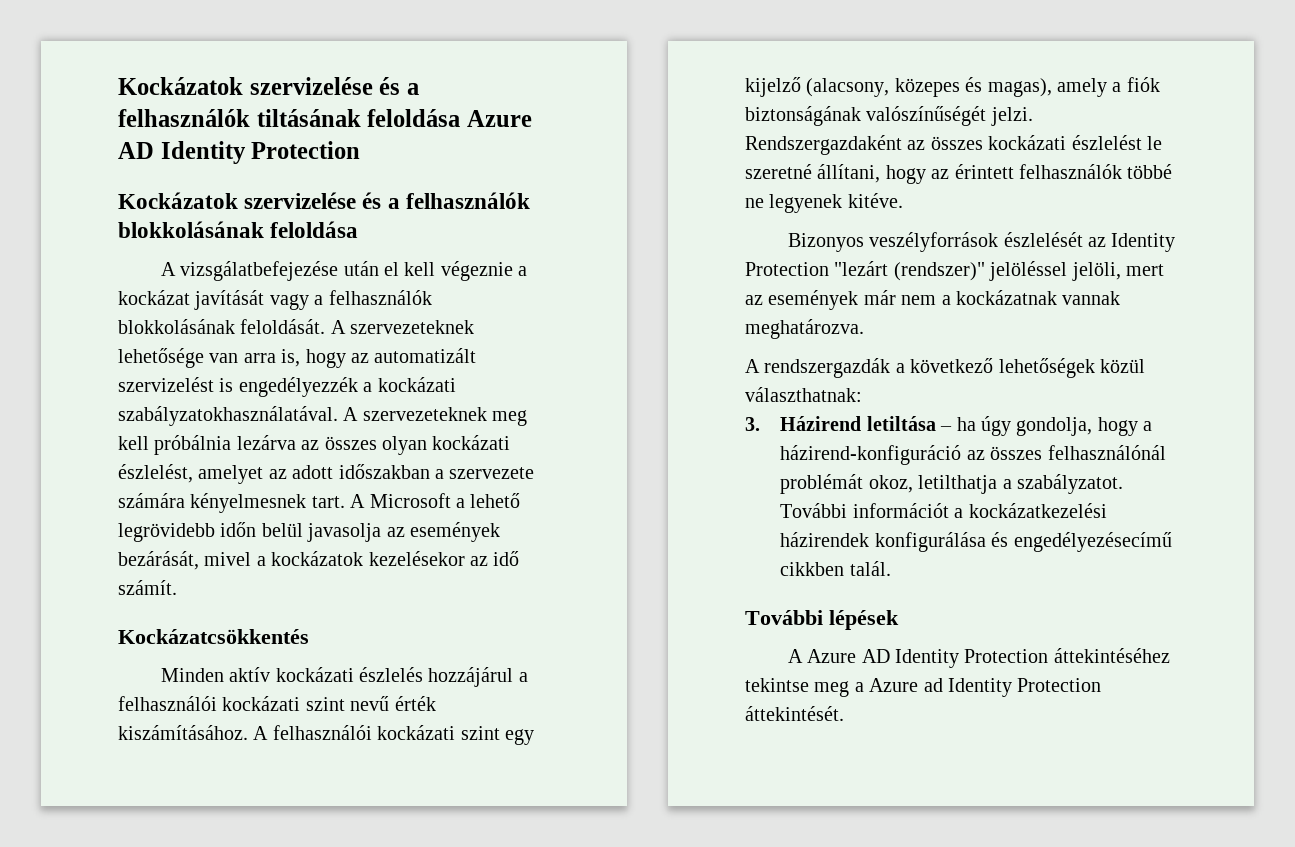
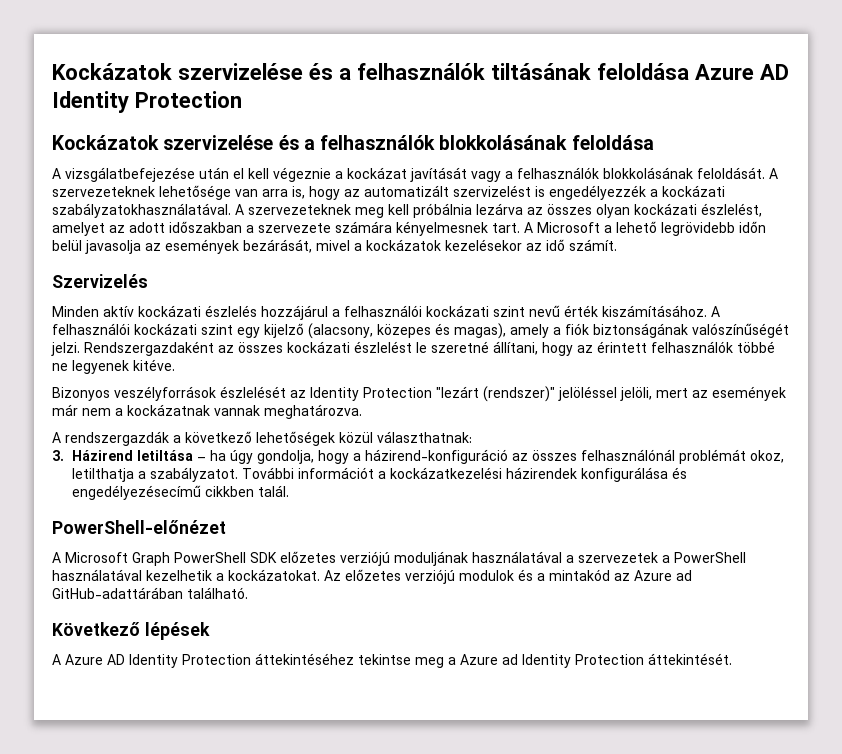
[118,629,309,644] Kockázatcsökkentés -> [52,274,148,288] Szervizelés
[745,610,823,625] További -> [52,520,226,534] [52,551,746,566] [52,569,692,584] [52,587,248,599] [52,622,140,636] PowerShell-előnézet // A Microsoft Graph PowerShell SDK előzetes verziójú moduljának használatával a szervezetek a PowerShell használatával kezelhetik a kockázatokat. Az előzetes verziójú modulok és a mintakód az Azure ad GitHub-adattárában található. // Következő

